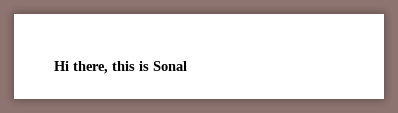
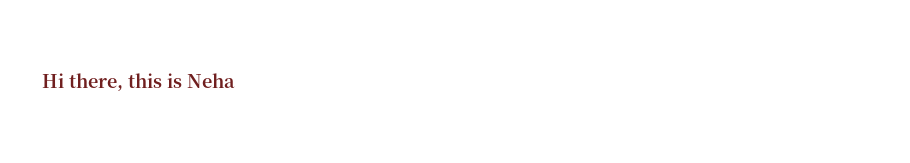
[153,61,187,71] Sonal -> [187,73,235,88] Neha

